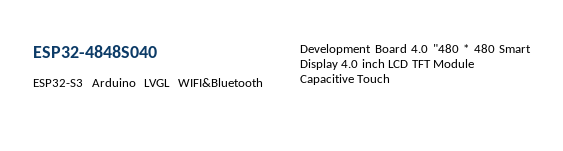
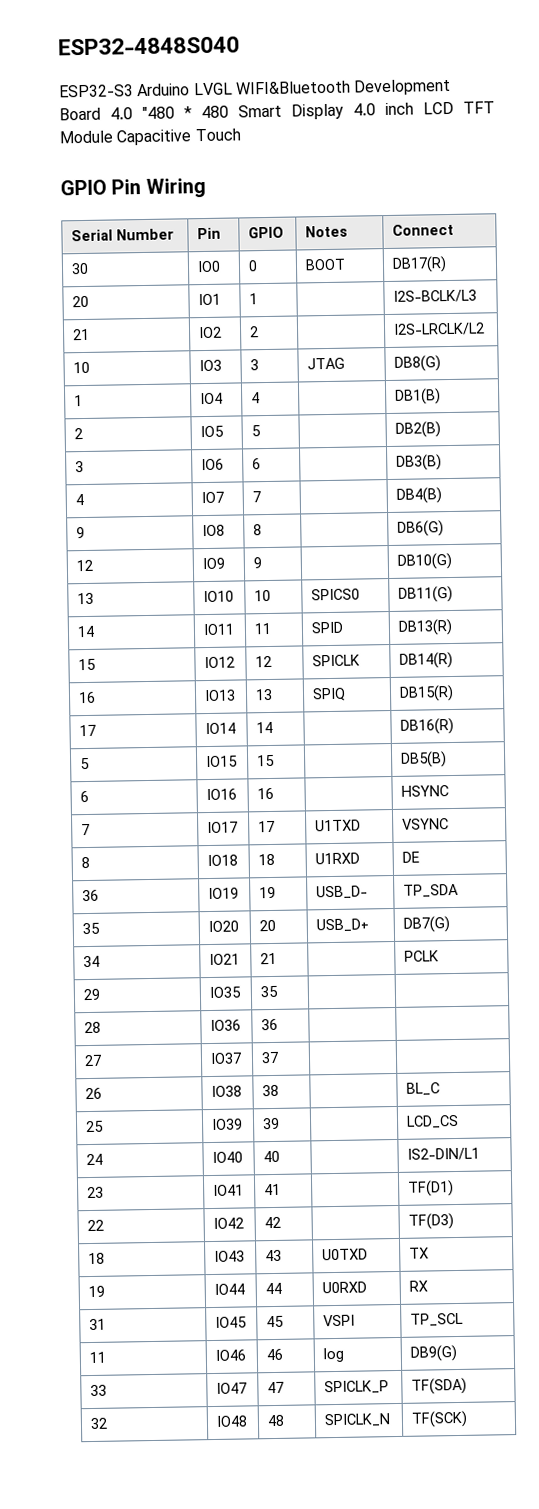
(391, 78) none -> [60,177,206,198] [70,228,174,242] [196,227,221,240] [247,226,284,239] [304,225,348,238] [391,223,454,236] [70,262,89,275] [196,260,221,273] [247,260,258,272] [304,258,346,271] [391,256,447,273] [71,295,89,308] [197,293,221,306] [248,293,258,305] [392,289,477,303] [71,328,90,341] [197,326,222,339] [248,326,259,338] [392,322,485,336] [72,361,90,374] [198,359,222,372] [249,359,259,371] [306,357,345,370] [393,355,441,372] [73,395,83,407] [199,392,223,405] [250,392,260,404] [394,388,441,405] [73,428,83,440] [199,425,224,438] [250,425,261,437] [394,421,441,438] [74,461,84,473] [200,458,224,471] [251,458,261,470] [395,454,442,471] [74,494,84,506] [200,491,224,504] [251,491,261,503] [395,487,442,504] [75,527,85,539] [201,524,225,537] [252,524,262,536] [396,520,444,537] [75,559,93,572] [201,557,225,570] [252,557,262,569] [396,552,452,570] [76,592,94,605] [202,590,234,603] [253,589,271,602] [310,588,360,601] [397,585,453,603] [76,625,95,638] [202,623,235,636] [253,622,272,635] [310,621,344,634] [397,618,453,636] [77,658,96,671] [203,656,235,669] [254,655,272,668] [311,654,360,667] [398,651,453,669] [77,691,96,704] [203,689,236,702] [254,688,273,701] [311,687,346,702] [398,684,454,702] [78,724,96,737] [204,722,236,735] [255,721,273,734] [399,717,454,735] [79,757,90,770] [205,755,238,768] [256,754,275,767] [399,751,447,768] [79,790,89,803] [205,788,237,801] [256,787,274,800] [400,785,449,797] [80,823,90,836] [206,821,238,834] [257,820,275,833] [314,819,361,832] [401,818,449,830] [80,856,90,869] [206,854,238,867] [257,853,275,866] [314,852,360,865] [401,851,420,863] [81,889,99,902] [207,887,239,900] [258,886,276,899] [315,885,368,900] [402,883,459,898] [81,922,100,935] [207,920,239,933] [258,919,276,932] [315,918,369,933] [402,916,450,933] [82,955,100,968] [208,953,240,966] [259,952,277,965] [403,950,439,962] [82,988,101,1001] [208,986,241,999] [259,985,278,998] [83,1021,101,1034] [209,1019,241,1032] [260,1018,278,1031] [83,1054,102,1067] [209,1052,242,1065] [260,1051,279,1064] [84,1087,102,1100] [210,1085,242,1098] [261,1084,279,1097] [405,1082,440,1096] [84,1120,104,1133] [210,1118,243,1131] [261,1117,280,1130] [405,1114,459,1129] [85,1153,103,1166] [211,1151,243,1164] [262,1150,280,1163] [406,1147,480,1161] [86,1186,104,1199] [212,1184,244,1196] [263,1183,281,1196] [407,1180,454,1197] [86,1219,104,1232] [212,1217,244,1229] [263,1216,281,1229] [407,1213,454,1230] [87,1252,105,1265] [213,1250,245,1262] [264,1249,282,1262] [321,1248,368,1261] [408,1247,429,1259] [87,1285,105,1298] [213,1283,245,1295] [264,1282,282,1295] [321,1281,367,1294] [408,1280,428,1292] [88,1318,106,1331] [214,1316,247,1328] [265,1315,284,1328] [322,1314,355,1327] [409,1312,463,1327] [88,1351,106,1364] [214,1349,246,1361] [265,1348,283,1361] [322,1347,344,1363] [409,1345,457,1362] [89,1384,107,1397] [215,1382,247,1394] [266,1381,284,1394] [323,1380,389,1395] [410,1377,467,1395] [89,1417,108,1430] [215,1415,248,1427] [266,1414,285,1427] [323,1413,391,1428] [410,1410,468,1428] // GPIO Pin Wiring // Serial Number | Pin | GPIO | Notes | Connect // 30 | IO0 | 0 | BOOT | DB17(R) // 20 | IO1 | 1 | | I2S-BCLK/L3 // 21 | IO2 | 2 | | I2S-LRCLK/L2 // 10 | IO3 | 3 | JTAG | DB8(G) // 1 | IO4 | 4 | | DB1(B) // 2 | IO5 | 5 | | DB2(B) // 3 | IO6 | 6 | | DB3(B) // 4 | IO7 | 7 | | DB4(B) // 9 | IO8 | 8 | | DB6(G) // 12 | IO9 | 9 | | DB10(G) // 13 | IO10 | 10 | SPICS0 | DB11(G) // 14 | IO11 | 11 | SPID | DB13(R) // 15 | IO12 | 12 | SPICLK | DB14(R) // 16 | IO13 | 13 | SPIQ | DB15(R) // 17 | IO14 | 14 | | DB16(R) // 5 | IO15 | 15 | | DB5(B) // 6 | IO16 | 16 | | HSYNC // 7 | IO17 | 17 | U1TXD | VSYNC // 8 | IO18 | 18 | U1RXD | DE // 36 | IO19 | 19 | USB_D- | TP_SDA // 35 | IO20 | 20 | USB_D+ | DB7(G) // 34 | IO21 | 21 | | PCLK // 29 | IO35 | 35 | | // 28 | IO36 | 36 | | // 27 | IO37 | 37 | | // 26 | IO38 | 38 | | BL_C // 25 | IO39 | 39 | | LCD_CS // 24 | IO40 | 40 | | IS2-DIN/L1 // 23 | IO41 | 41 | | TF(D1) // 22 | IO42 | 42 | | TF(D3) // 18 | IO43 | 43 | U0TXD | TX // 19 | IO44 | 44 | U0RXD | RX // 31 | IO45 | 45 | VSPI | TP_SCL // 11 | IO46 | 46 | log | DB9(G) // 33 | IO47 | 47 | SPICLK_P | TF(SDA) // 32 | IO48 | 48 | SPICLK_N | TF(SCK)

